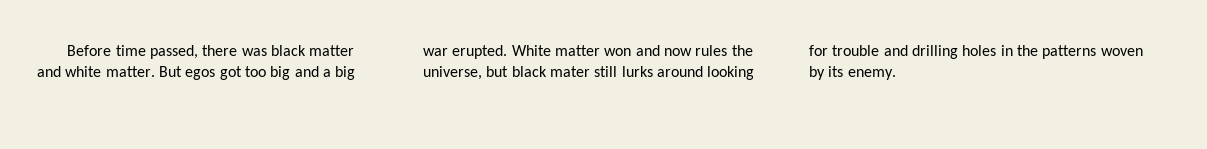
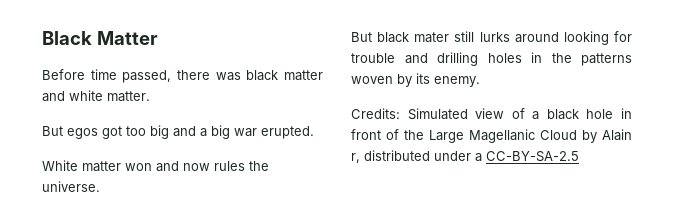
(67, 50) none -> [42,31,158,45] Black Matter //
(155, 71) none -> (150, 96) //
(508, 52) none -> (314, 132) //
[423,66,509,80] universe, but -> [42,181,100,192] [351,32,372,42] universe. // But
(896, 74) none -> [351,108,632,120] [351,129,632,143] [351,150,579,163] // Credits: Simulated view of a black hole in front of the Large Magellanic Cloud by Alain r, distributed under a CC-BY-SA-2.5

